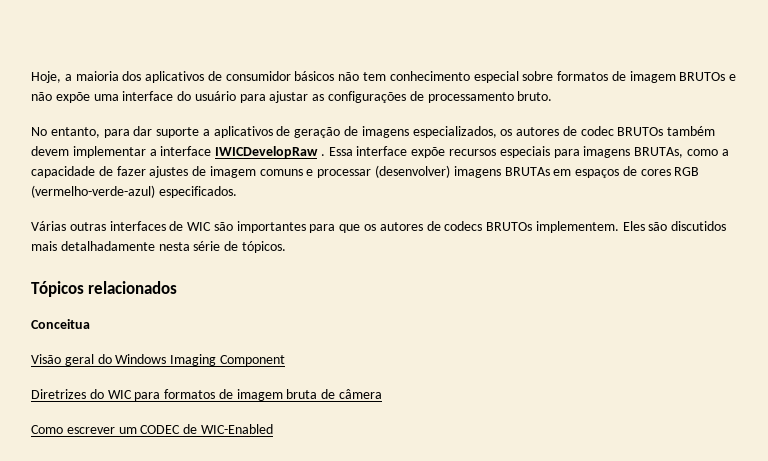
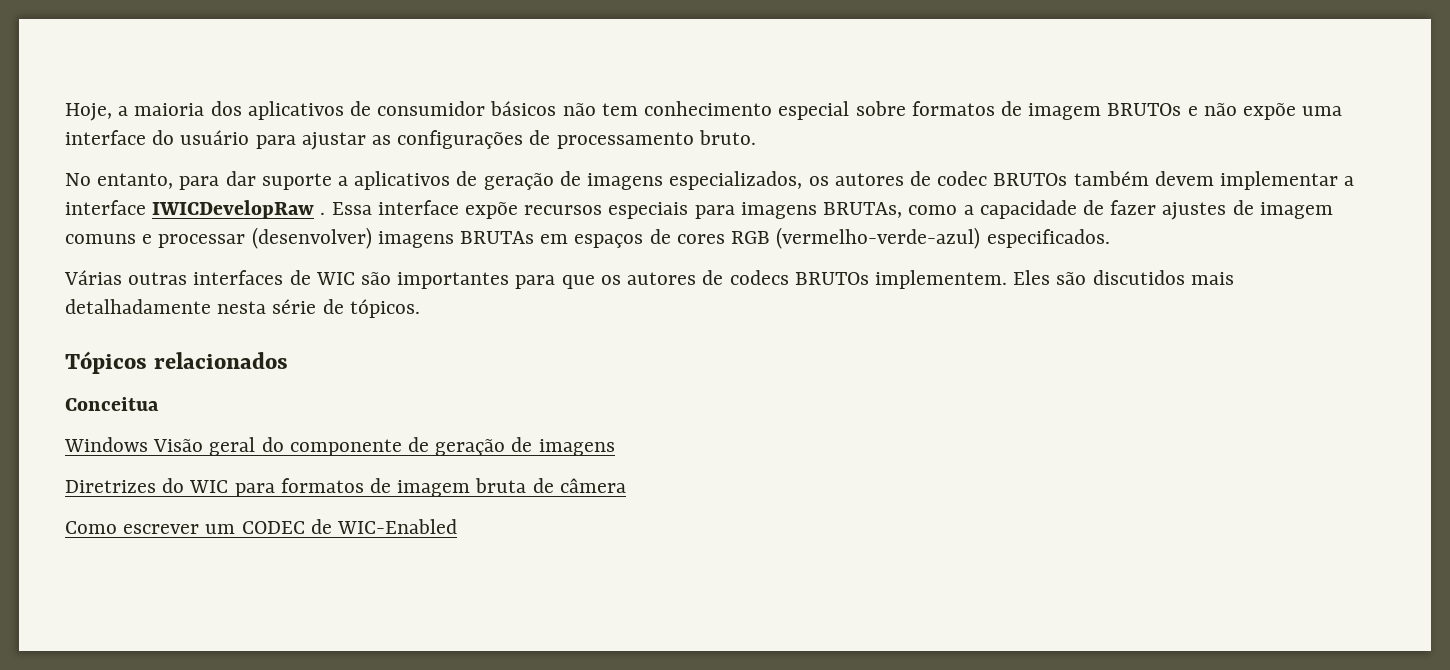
(90, 324) none -> [64,437,148,452] Windows
[115,354,285,366] Windows Imaging Component -> [289,437,615,456] componente de geração de imagens

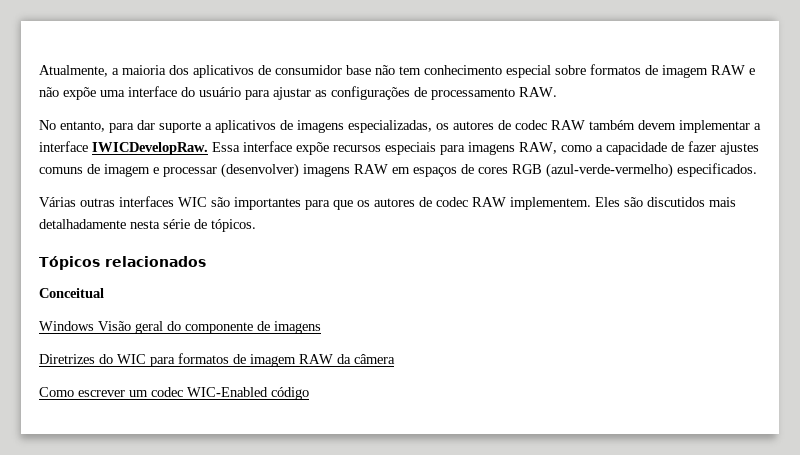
[65,103,112,121] Hoje, -> [39,65,108,77] Atualmente,
[490,101,557,116] básicos -> [346,65,371,75] base
[1107,103,1182,116] BRUTOs -> [711,65,745,75] RAW
[698,130,756,145] bruto. -> [519,87,557,97] RAW.
[483,171,1068,190] geração de imagens especializados, os autores de codec BRUTOs -> [297,120,585,133] imagens especializadas, os autores de codec RAW
[152,200,326,219] IWICDevelopRaw . -> [92,142,208,155] IWICDevelopRaw.
[823,202,903,218] BRUTAs, -> [519,142,557,154] RAW,
[1232,200,1333,219] [65,234,136,244] de imagem comuns -> [39,164,150,177] comuns de imagem
[460,231,535,244] BRUTAs -> [354,164,388,174] RAW
[776,227,981,249] (vermelho-verde-azul) -> [546,163,673,178] (azul-verde-vermelho)
[289,270,311,285] de -> (174, 201) none
[729,270,869,285] codecs BRUTOs -> [436,197,506,207] codec RAW
[65,397,159,411] Conceitua -> [39,288,104,298] Conceitual
[435,437,533,456] geração de -> (270, 326) none
[475,478,554,493] bruta de -> [299,354,351,364] RAW da
[241,519,458,534] CODEC de WIC-Enabled -> [151,387,309,400] codec WIC-Enabled código

